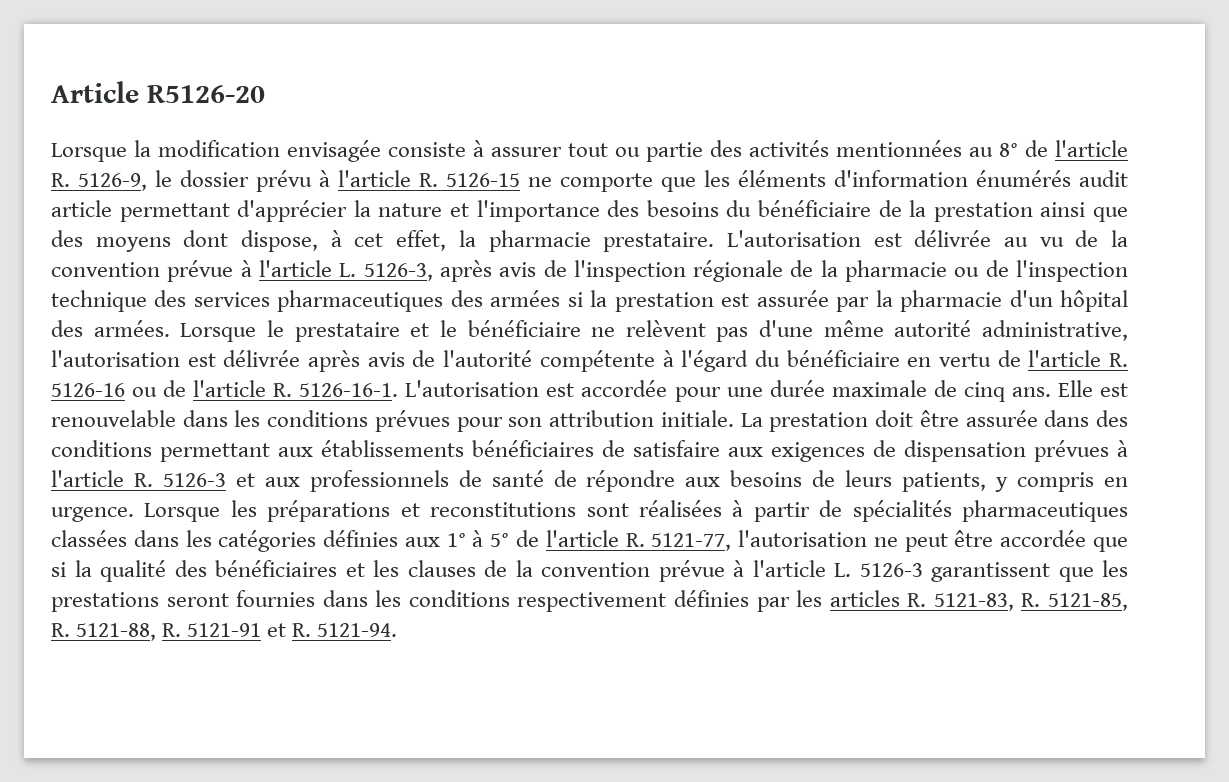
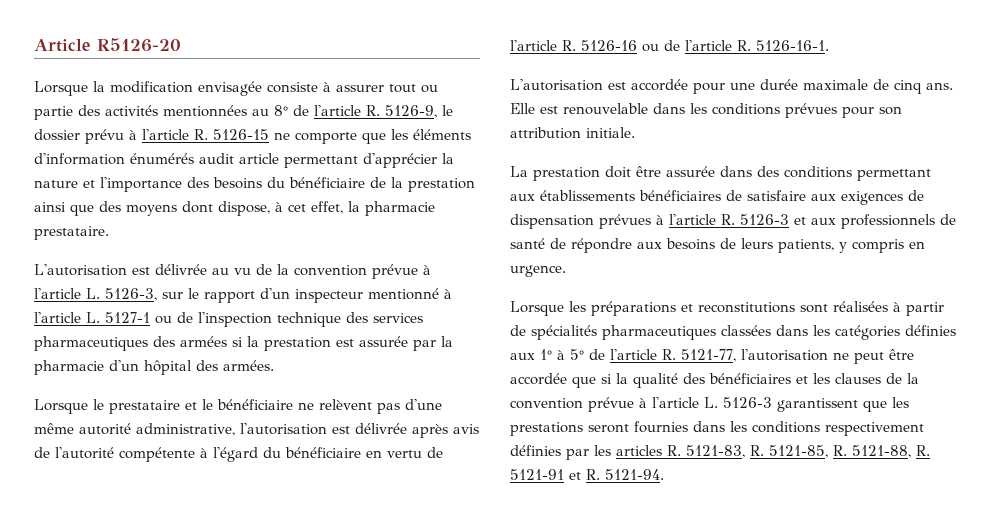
(715, 242) none -> (109, 233) //
[439,260,948,282] après avis de l'inspection régionale de la pharmacie -> [162,288,452,303] [34,312,150,323] sur le rapport d'un inspecteur mentionné à l'article L. 5127-1
(170, 328) none -> (274, 365) //
(399, 390) none -> (829, 45) //
(734, 418) none -> (635, 132) //
(134, 514) none -> (566, 271) //

